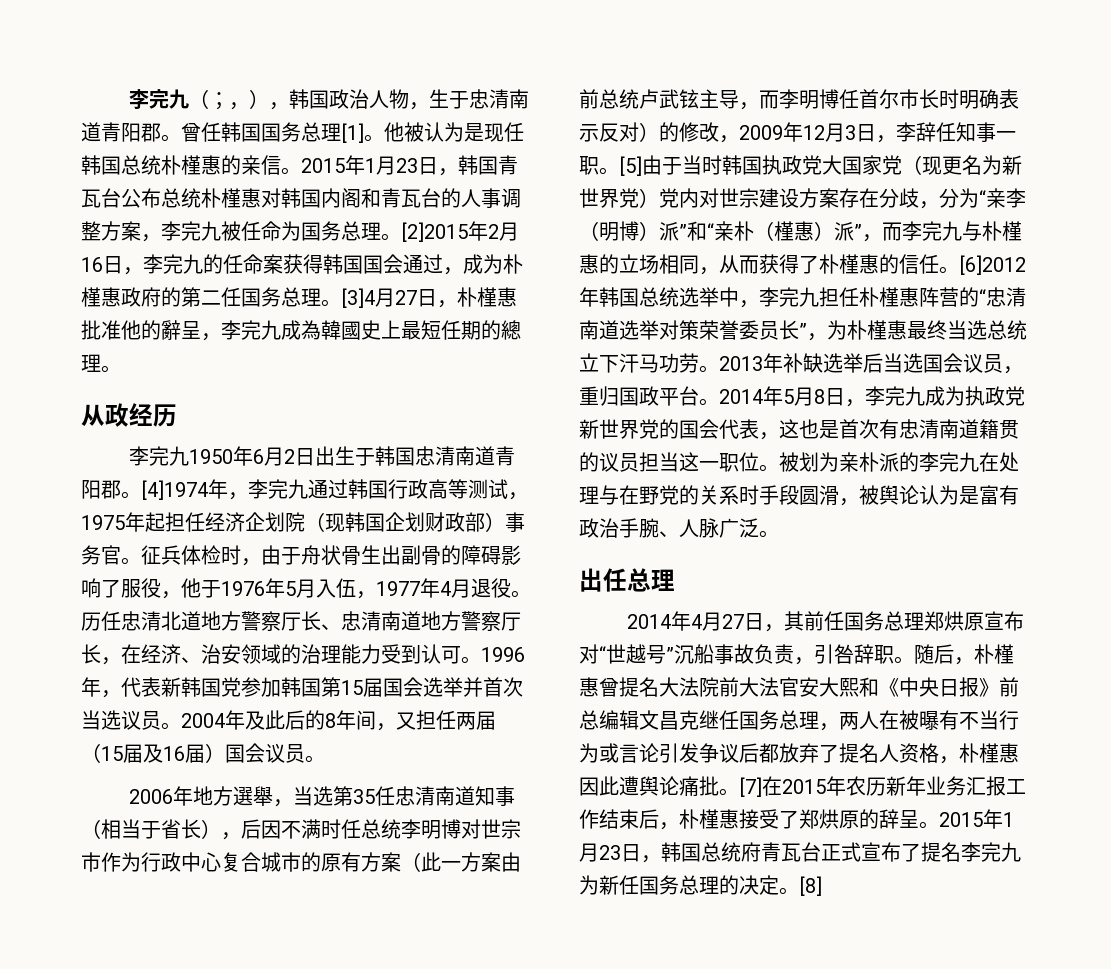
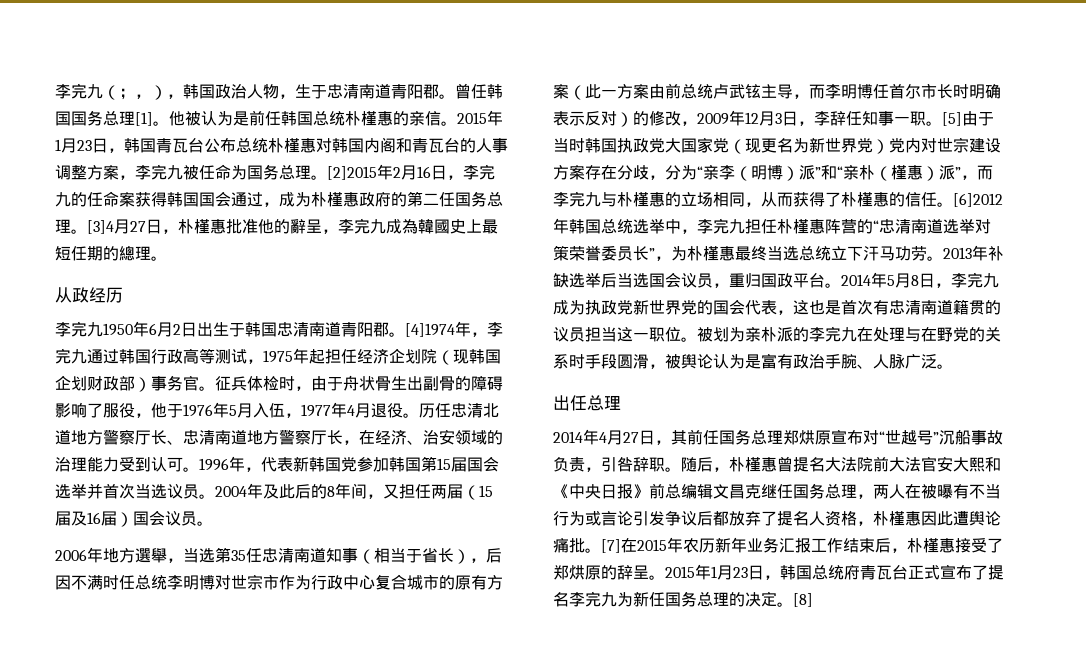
[484,123,504,142] 现 -> [249,110,265,126] 前

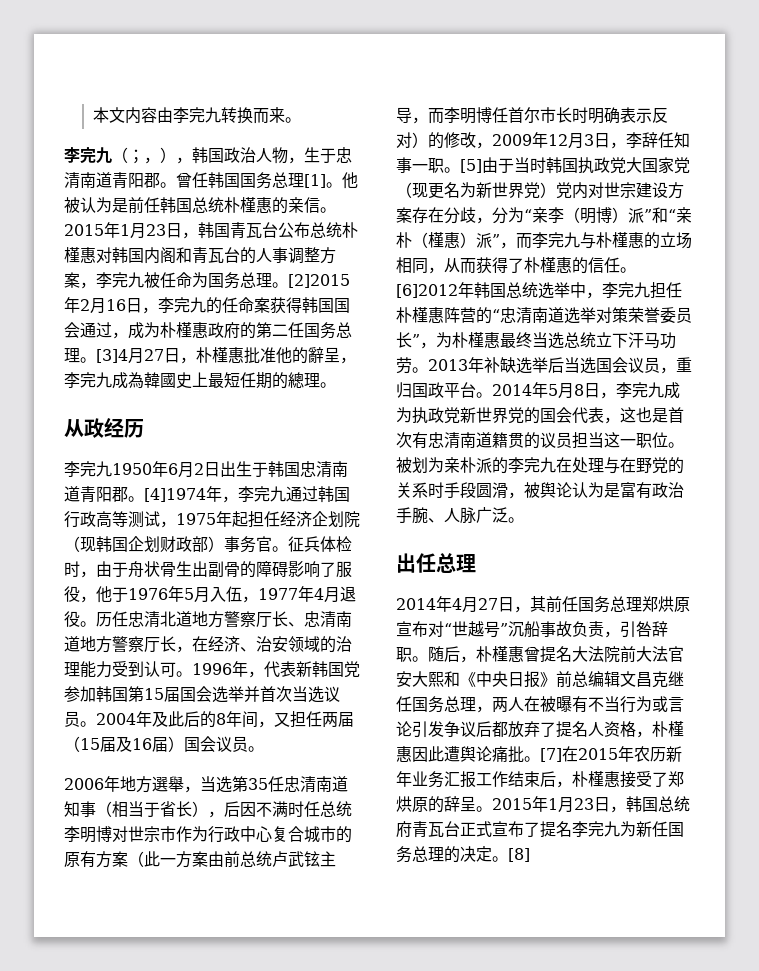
(55, 91) none -> [92,107,301,124] 本文内容由李完九转换而来。 //

